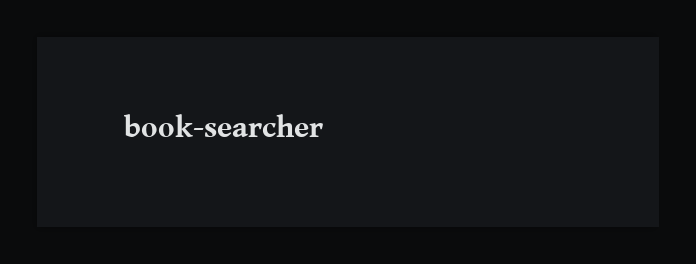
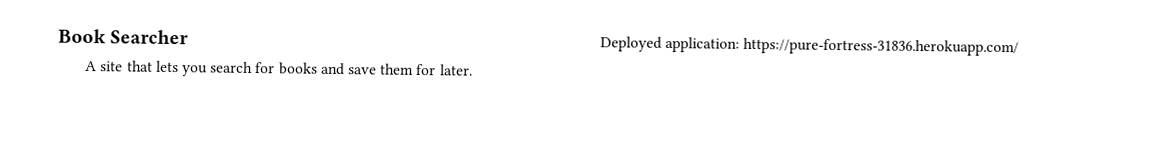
[124,114,323,137] book-searcher -> [58,28,190,45] [85,60,473,77] [600,36,1020,57] Book Searcher // A site that lets you search for books and save them for later. // Deployed application: https://pure-fortress-31836.herokuapp.com/

